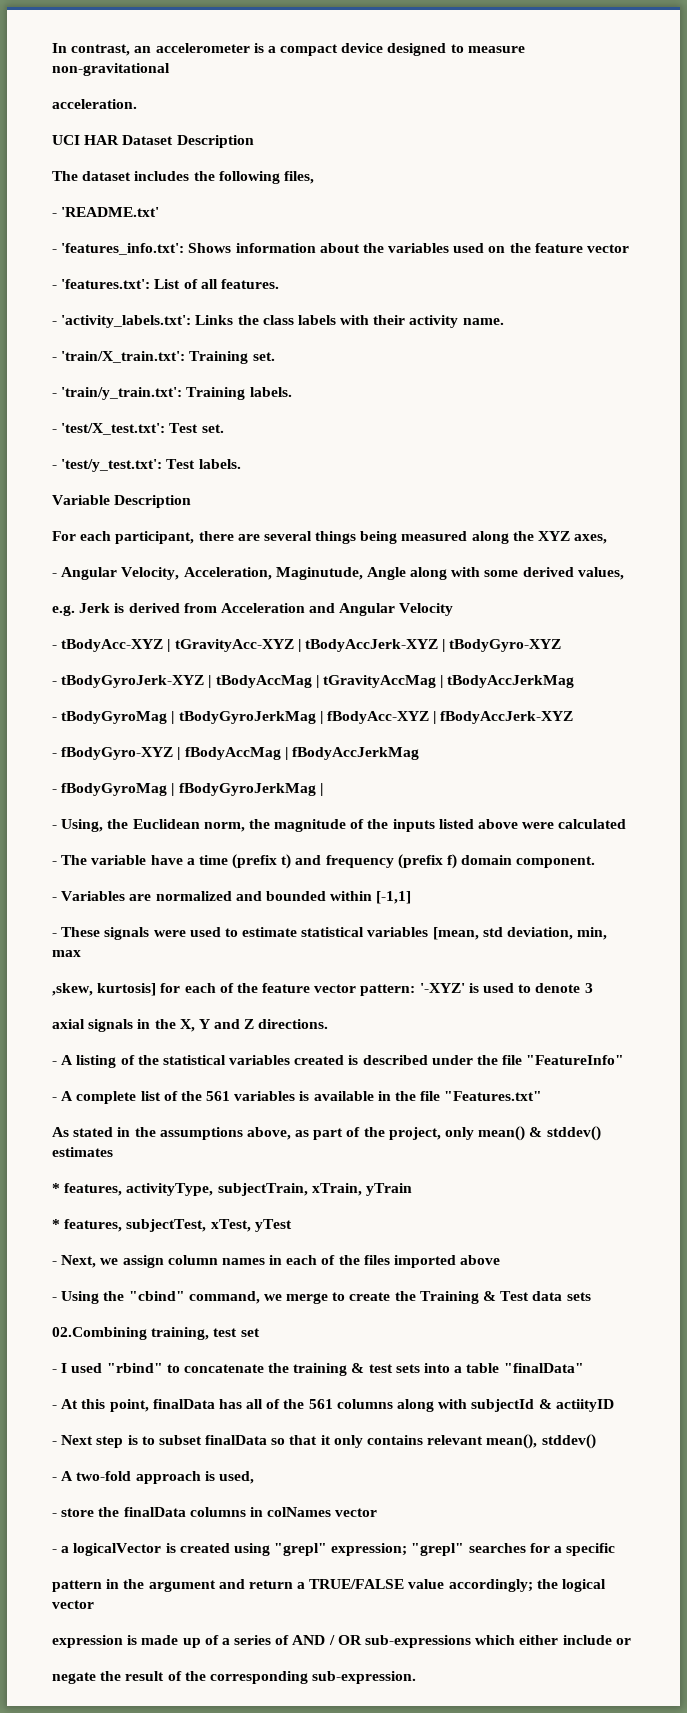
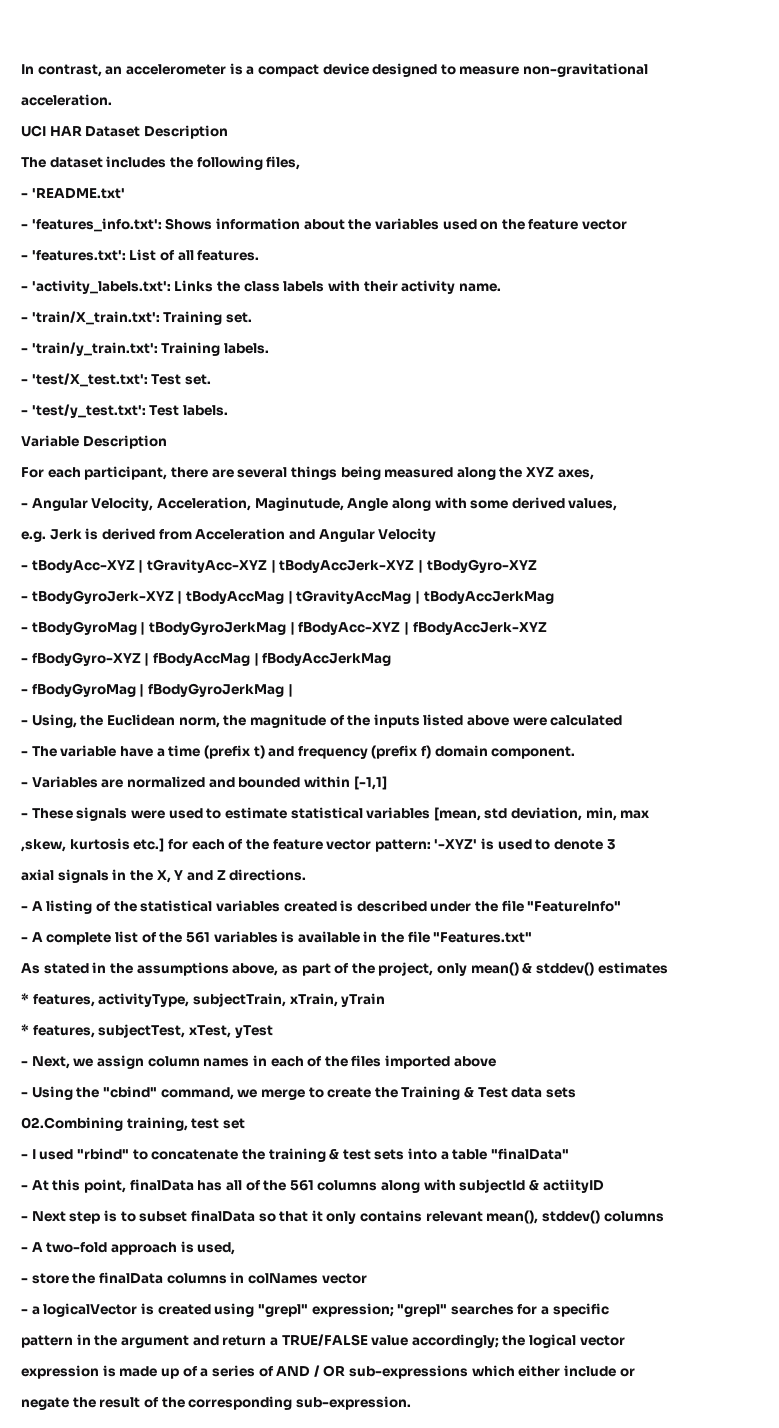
[97,983,157,996] kurtosis] -> [69,838,165,852] kurtosis etc.]
(596, 1441) none -> [603,1211,664,1222] columns

